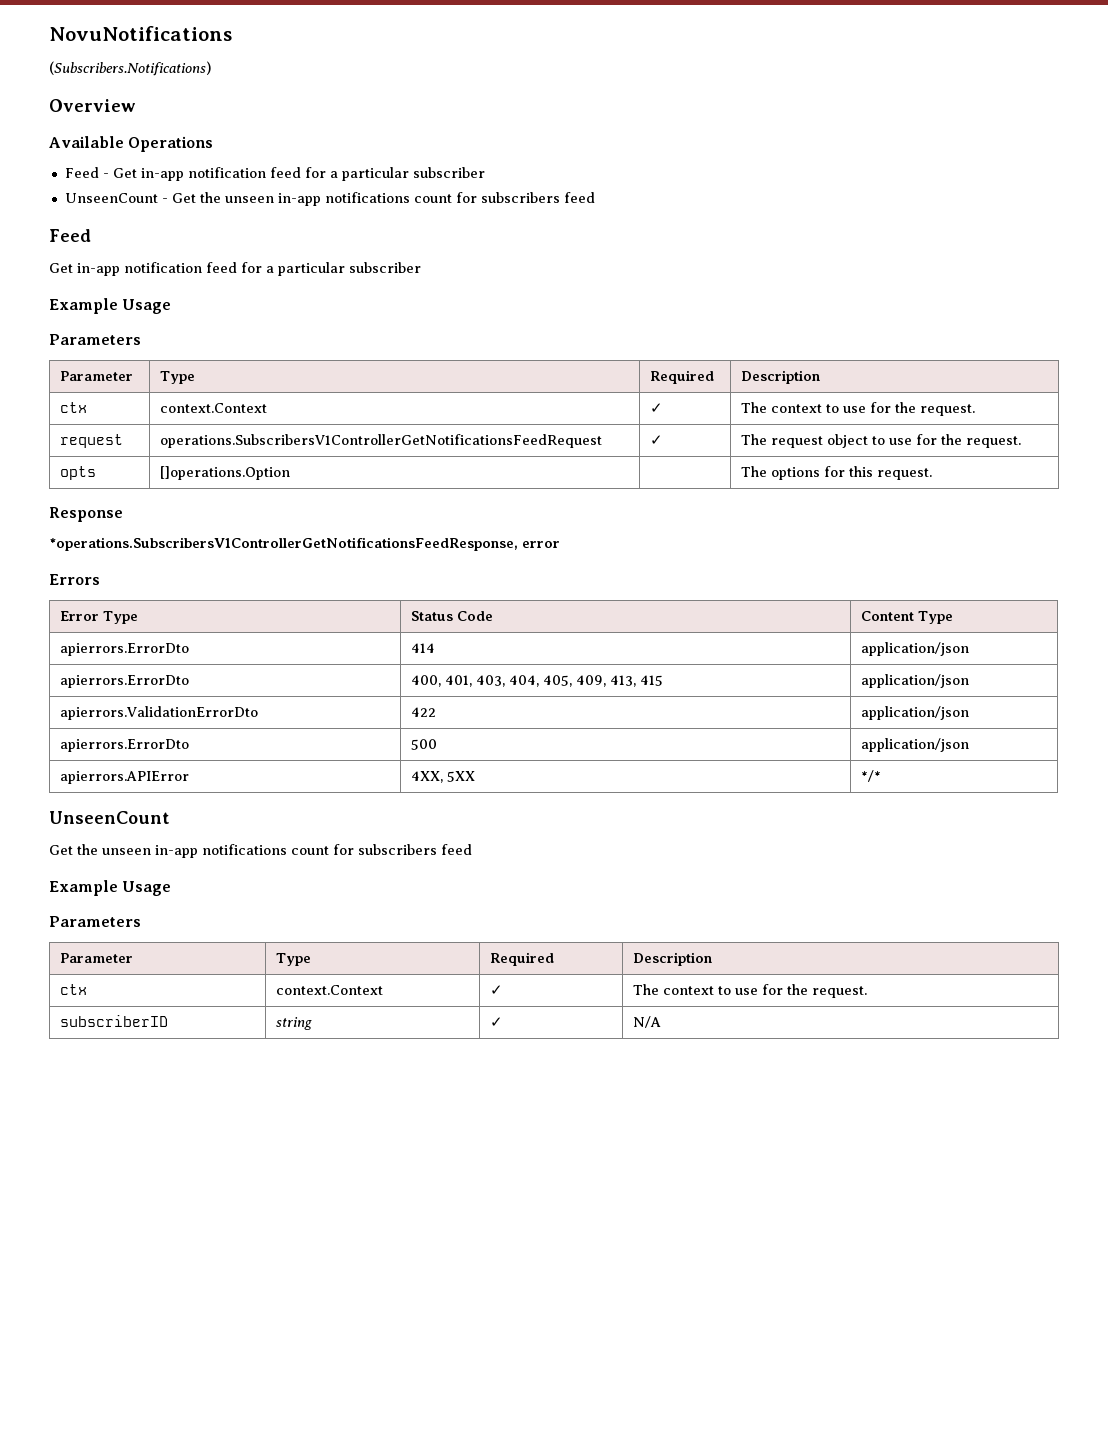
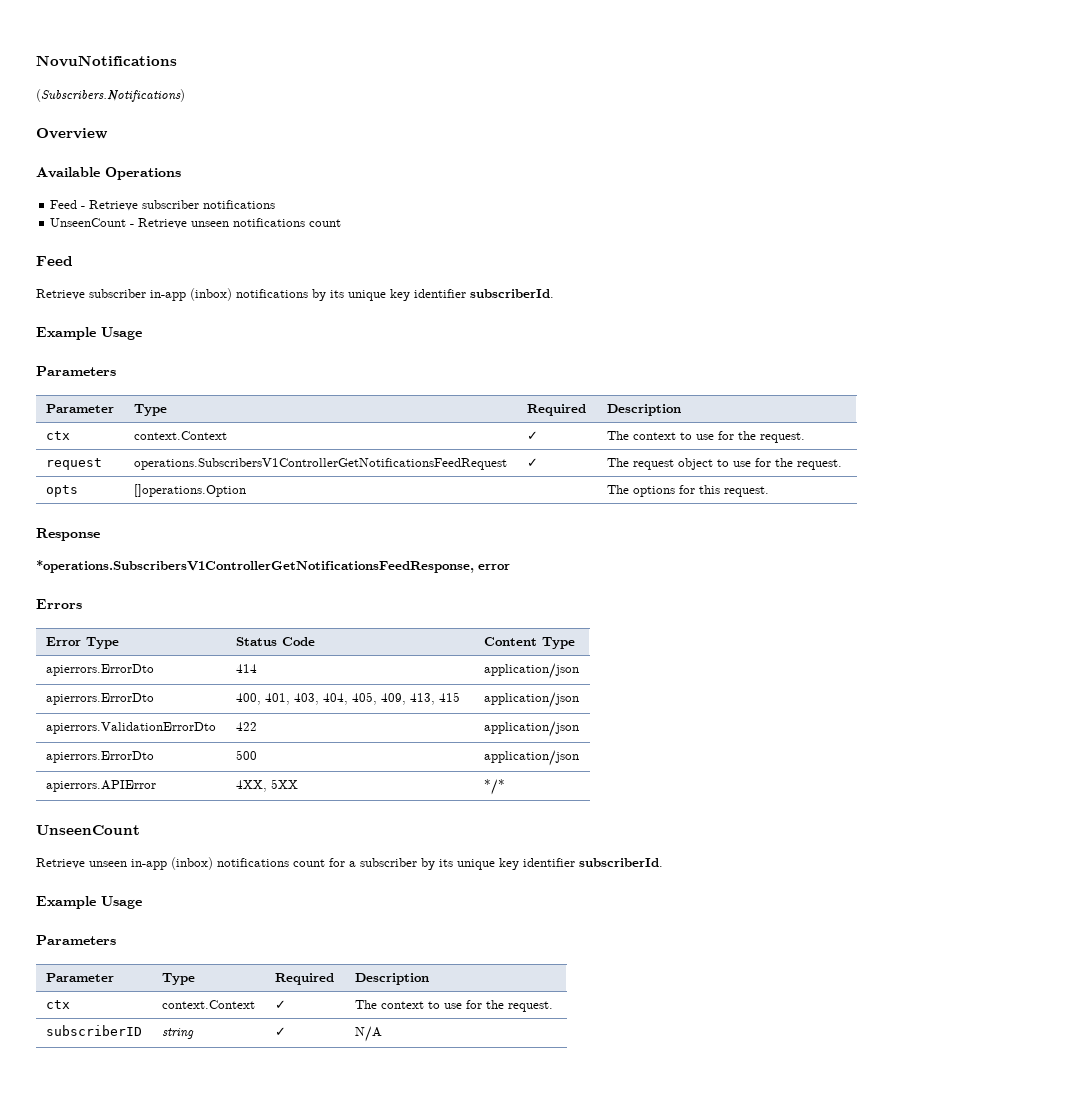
[112,167,485,181] Get in-app notification feed for a particular subscriber -> [89,200,276,211] Retrieve subscriber notifications
[171,192,595,206] [49,229,91,242] [49,262,421,276] Get the unseen in-app notifications count for subscribers feed // Feed // Get in-app notification feed for a particular subscriber -> [138,218,342,229] [36,256,73,266] [36,288,554,301] Retrieve unseen notifications count // Feed // Retrieve subscriber in-app (inbox) notifications by its unique key identifier subscriberId.
[49,844,472,858] Get the unseen in-app notifications count for subscribers feed -> [36,857,663,870] Retrieve unseen in-app (inbox) notifications count for a subscriber by its unique key identifier subscriberId.

